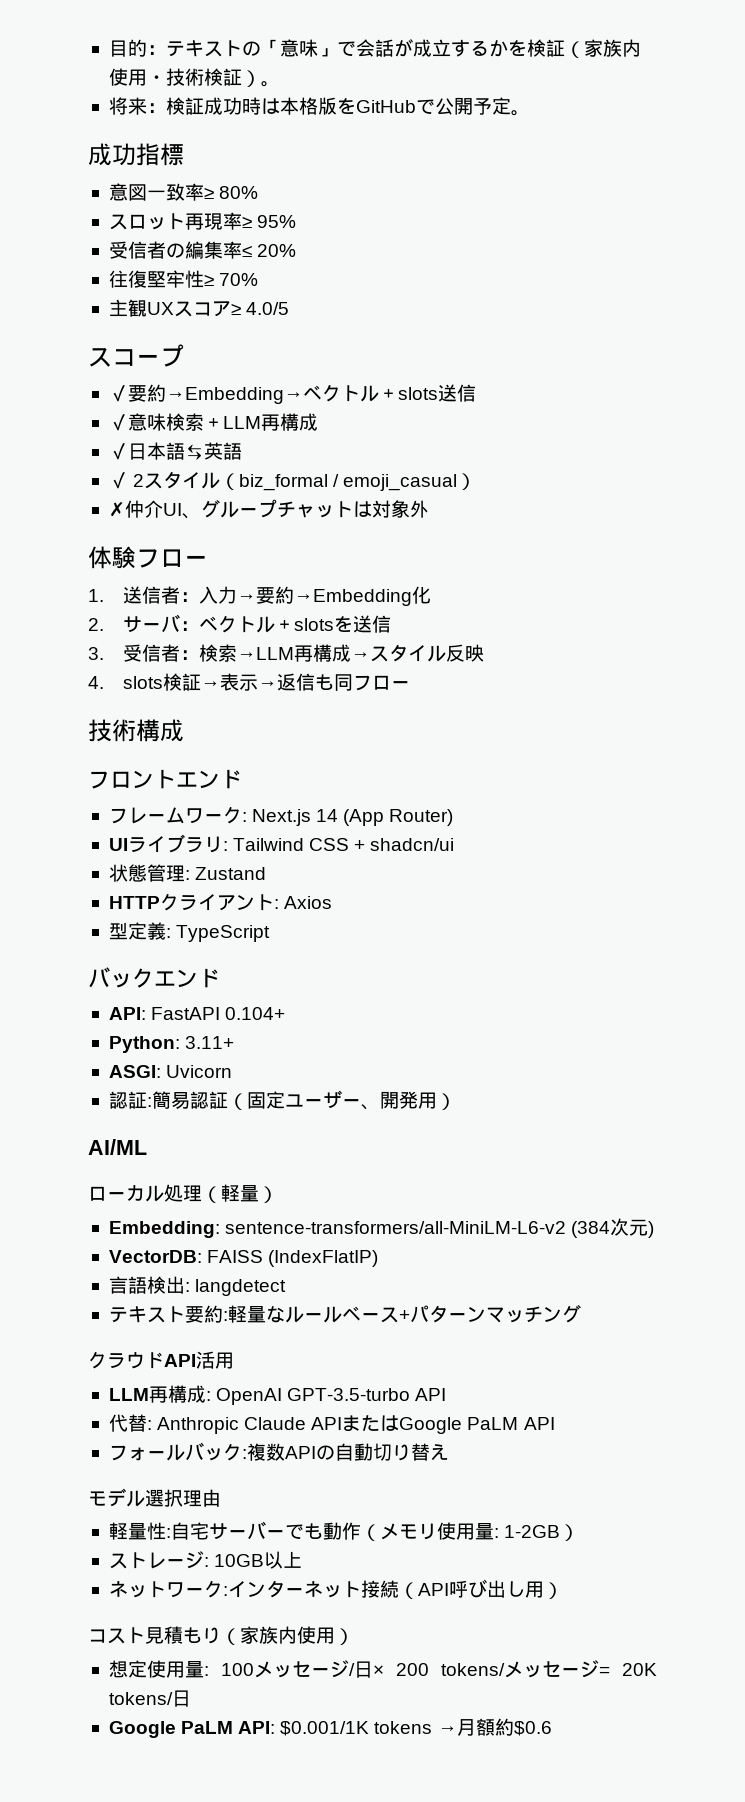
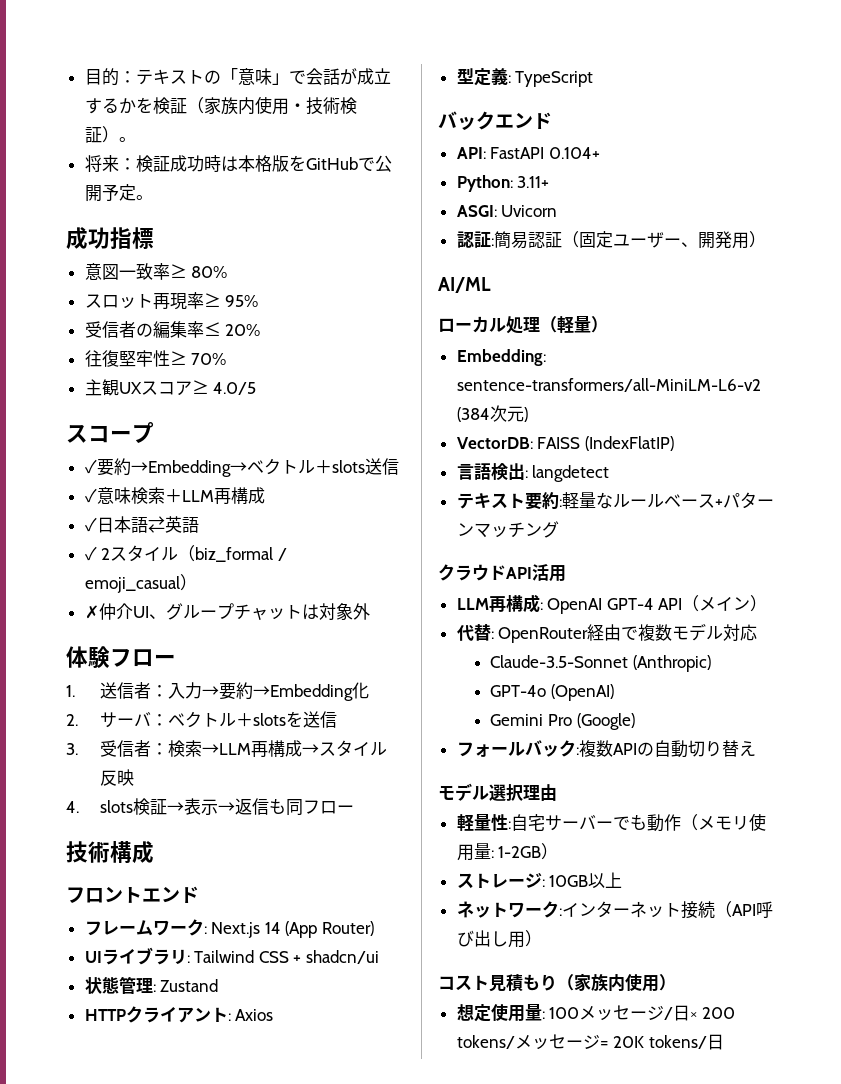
[287,1388,447,1401] GPT-3.5-turbo API -> [606,595,768,612] GPT-4 API（メイン）
[157,1415,555,1434] Anthropic Claude APIまたはGoogle PaLM API -> [498,623,758,643] [490,655,711,672] [490,684,614,701] [490,713,635,730] OpenRouter経由で複数モデル対応 // Claude-3.5-Sonnet (Anthropic) // GPT-4o (OpenAI) // Gemini Pro (Google)
[108,1718,552,1738] // Google PaLM API: $0.001/1K tokens →月額約$0.6 -> (724, 1042) none

